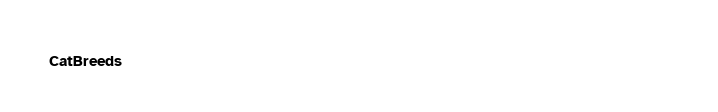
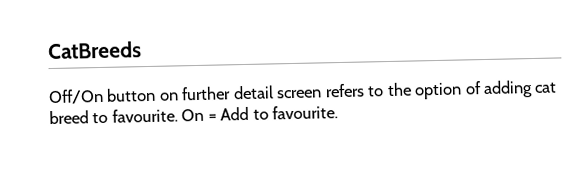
(122, 61) none -> [48,80,558,105] [49,105,339,125] // Off/On button on further detail screen refers to the option of adding cat breed to favourite. On = Add to favourite.

